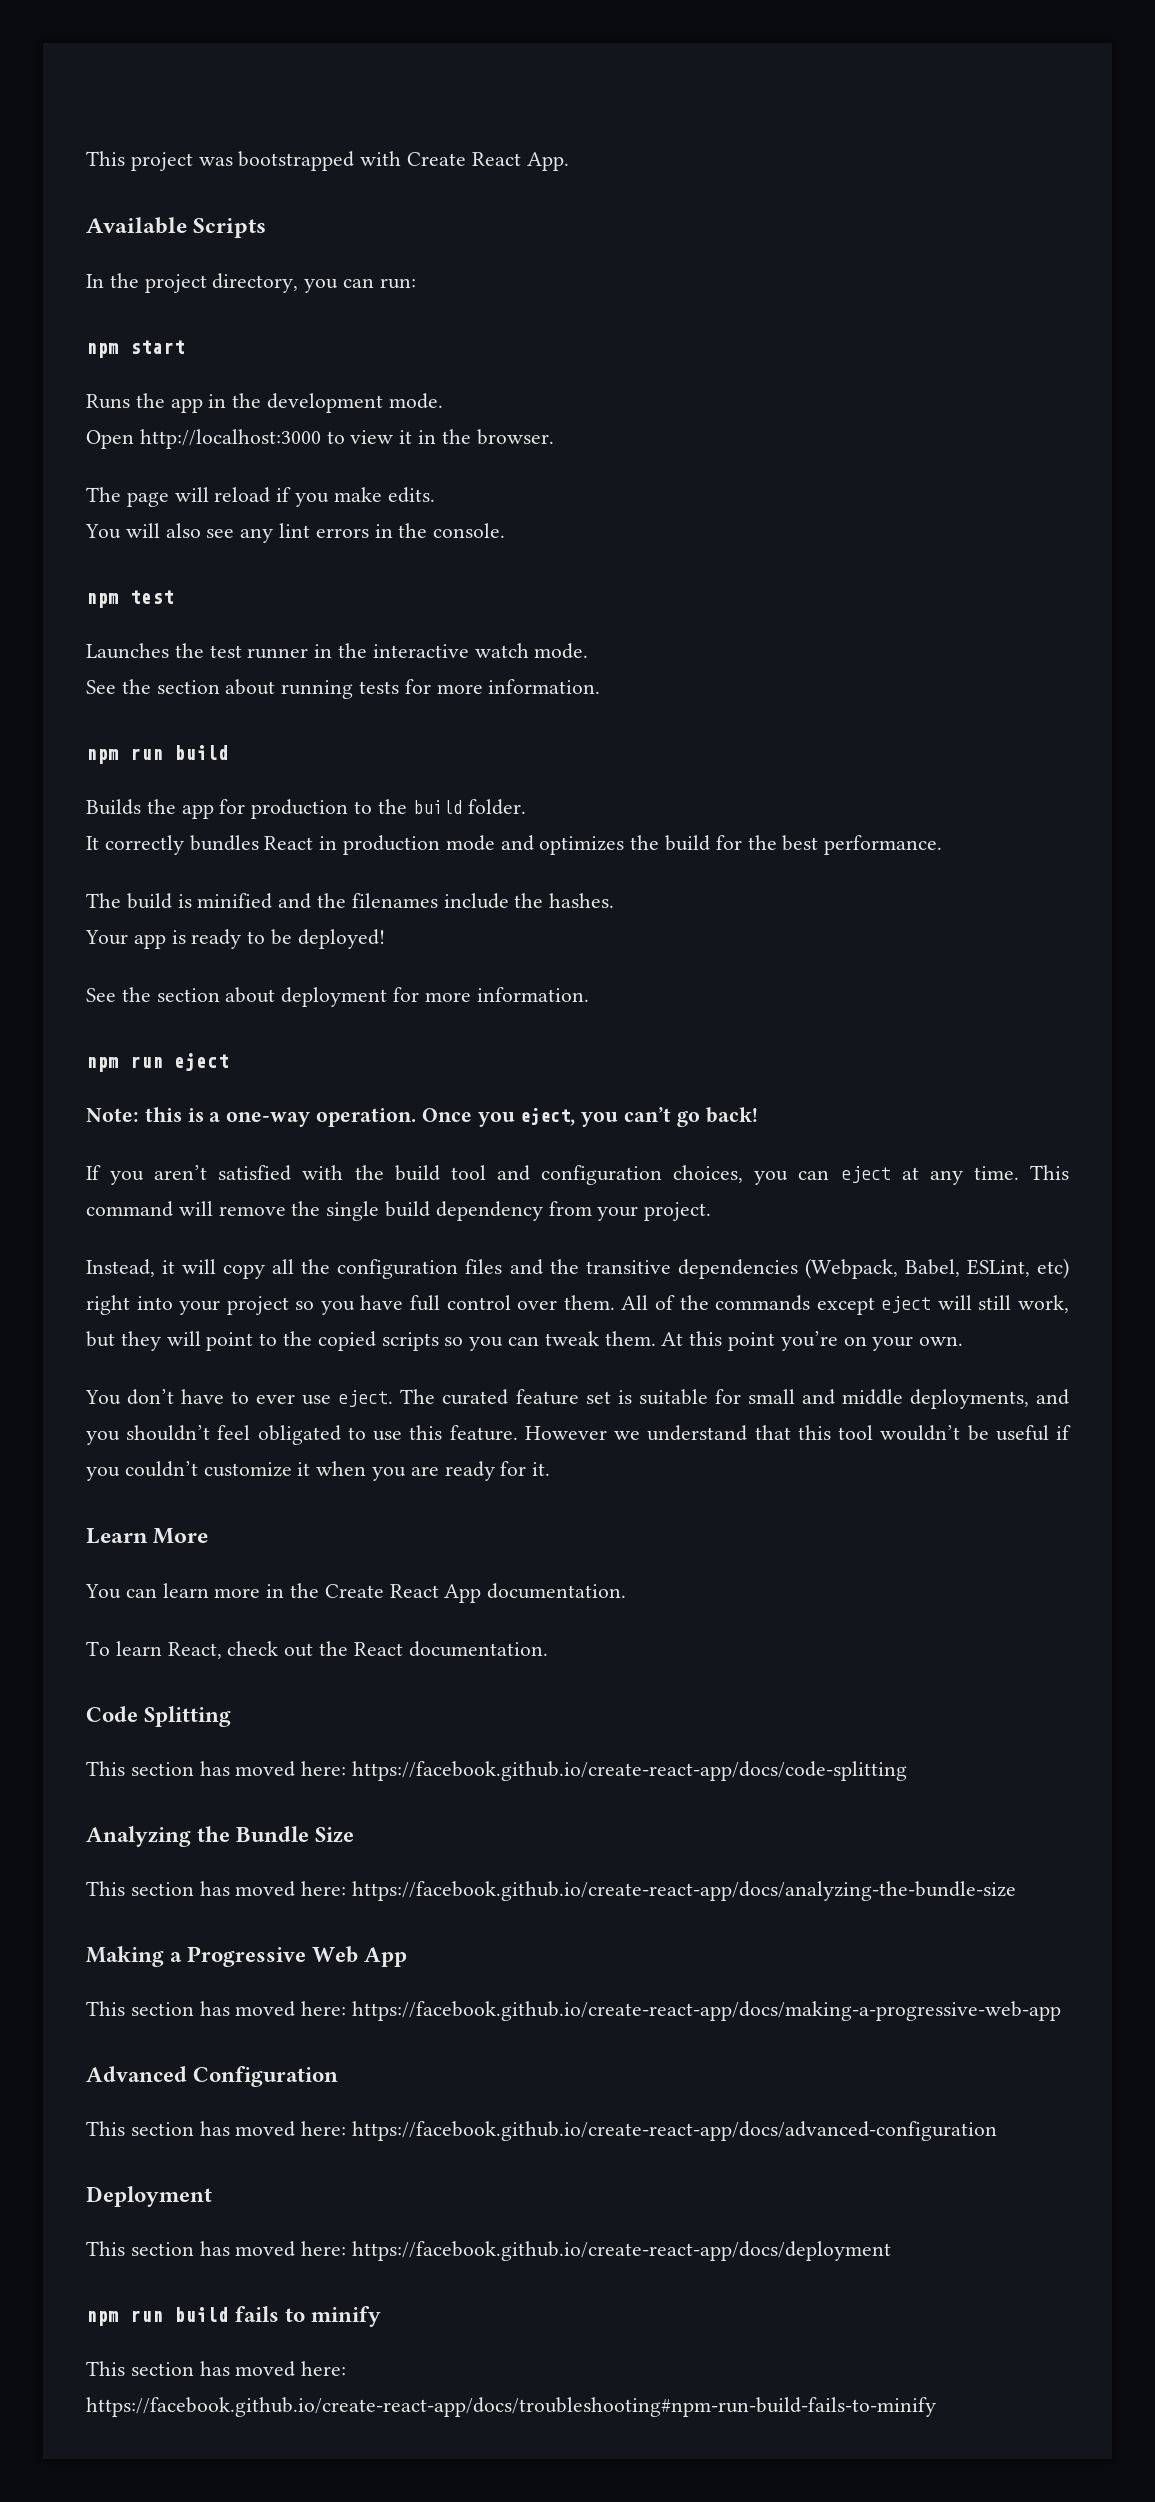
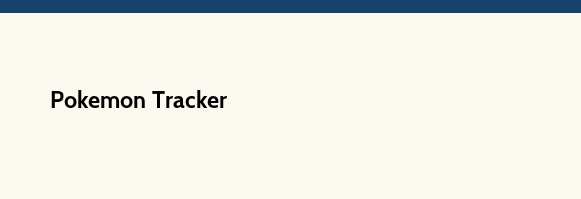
[86,151,569,171] [86,217,267,238] [86,273,416,293] [86,340,185,358] [86,393,443,413] [86,429,554,449] [86,487,435,507] [85,523,506,543] [86,590,174,608] [86,643,589,659] [86,679,601,699] [86,745,229,764] [86,799,527,819] [86,835,943,855] [86,893,615,909] [85,929,385,949] [86,987,589,1007] [86,1053,229,1072] [86,1107,758,1127] [86,1165,1069,1185] [86,1201,712,1221] [86,1258,1070,1279] [86,1295,1069,1315] [86,1331,964,1351] [85,1389,1069,1409] [86,1425,1072,1445] [86,1461,551,1481] [86,1528,209,1544] [85,1583,627,1603] [86,1641,548,1659] [86,1706,232,1727] [86,1761,908,1781] [86,1826,355,1847] [86,1881,1017,1901] [86,1946,408,1967] [86,2001,1062,2021] [86,2066,339,2087] [86,2121,998,2141] [86,2186,212,2207] [86,2241,892,2261] [86,2306,382,2327] [86,2361,347,2377] [86,2397,936,2417] This project was bootstrapped with Create React App. // Available Scripts // In the project directory, you can run: // npm start // Runs the app in the development mode. // Open http://localhost:3000 to view it in the browser. // The page will reload if you make edits. // You will also see any lint errors in the console. // npm test // Launches the test runner in the interactive watch mode. // See the section about running tests for more information. // npm run build // Builds the app for production to the build folder. // It correctly bundles React in production mode and optimizes the build for the best performance. // The build is minified and the filenames include the hashes. // Your app is ready to be deployed! // See the section about deployment for more information. // npm run eject // Note: this is a one-way operation. Once you eject, you can’t go back! // If you aren’t satisfied with the build tool and configuration choices, you can eject at any time. This command will remove the single build dependency from your project. // Instead, it will copy all the configuration files and the transitive dependencies (Webpack, Babel, ESLint, etc) right into your project so you have full control over them. All of the commands except eject will still work, but they will point to the copied scripts so you can tweak them. At this point you’re on your own. // You don’t have to ever use eject. The curated feature set is suitable for small and middle deployments, and you shouldn’t feel obligated to use this feature. However we understand that this tool wouldn’t be useful if you couldn’t customize it when you are ready for it. // Learn More // You can learn more in the Create React App documentation. // To learn React, check out the React documentation. // Code Splitting // This section has moved here: https://facebook.github.io/create-react-app/docs/code-splitting // Analyzing the Bundle Size // This section has moved here: https://facebook.github.io/create-react-app/docs/analyzing-the-bundle-size // Making a Progressive Web App // This section has moved here: https://facebook.github.io/create-react-app/docs/making-a-progressive-web-app // Advanced Configuration // This section has moved here: https://facebook.github.io/create-react-app/docs/advanced-configuration // Deployment // This section has moved here: https://facebook.github.io/create-react-app/docs/deployment // npm run build fails to minify // This section has moved here: https://facebook.github.io/create-react-app/docs/troubleshooting#npm-run-build-fails-to-minify -> [50,90,229,108] Pokemon Tracker

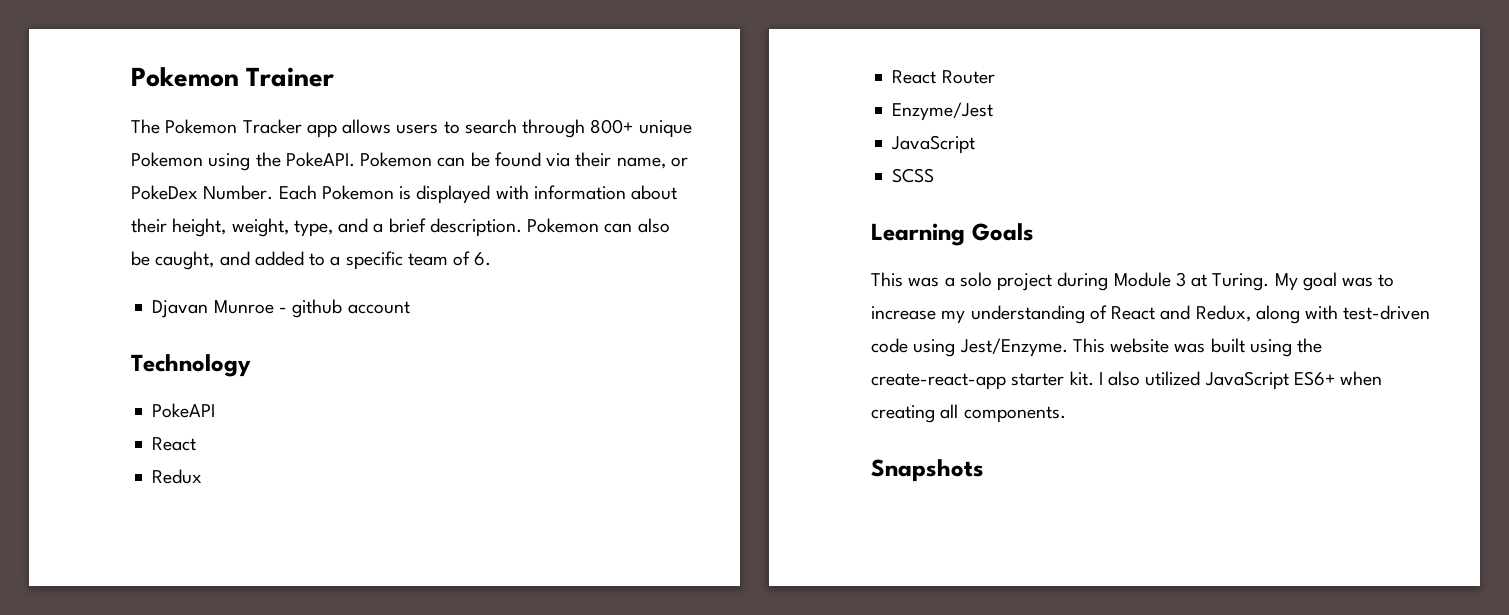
[50,90,229,108] Pokemon Tracker -> [131,67,335,87] [131,119,692,138] [131,152,688,171] [131,185,678,204] [131,218,670,237] [131,251,492,270] [152,299,410,318] [131,354,251,377] [152,403,216,418] [152,437,197,451] [152,469,203,484] [892,70,995,84] [892,102,994,121] [891,135,976,154] [892,168,935,183] [871,223,1034,246] [871,272,1395,291] [871,305,1431,324] [871,338,1323,357] [871,371,1383,390] [871,404,1066,423] [871,459,984,482] Pokemon Trainer // The Pokemon Tracker app allows users to search through 800+ unique Pokemon using the PokeAPI. Pokemon can be found via their name, or PokeDex Number. Each Pokemon is displayed with information about their height, weight, type, and a brief description. Pokemon can also be caught, and added to a specific team of 6. // Djavan Munroe - github account // Technology // PokeAPI // React // Redux // React Router // Enzyme/Jest // JavaScript // SCSS // Learning Goals // This was a solo project during Module 3 at Turing. My goal was to increase my understanding of React and Redux, along with test-driven code using Jest/Enzyme. This website was built using the create-react-app starter kit. I also utilized JavaScript ES6+ when creating all components. // Snapshots

